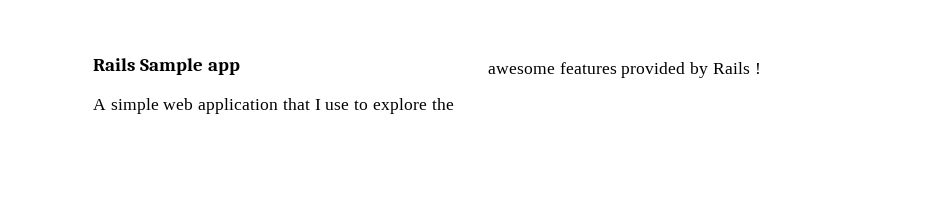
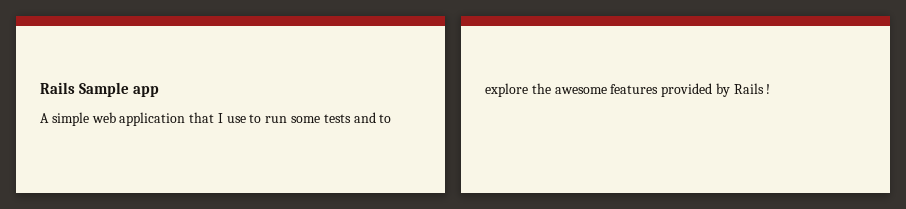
(369, 105) none -> [265,112,392,123] run some tests and to

